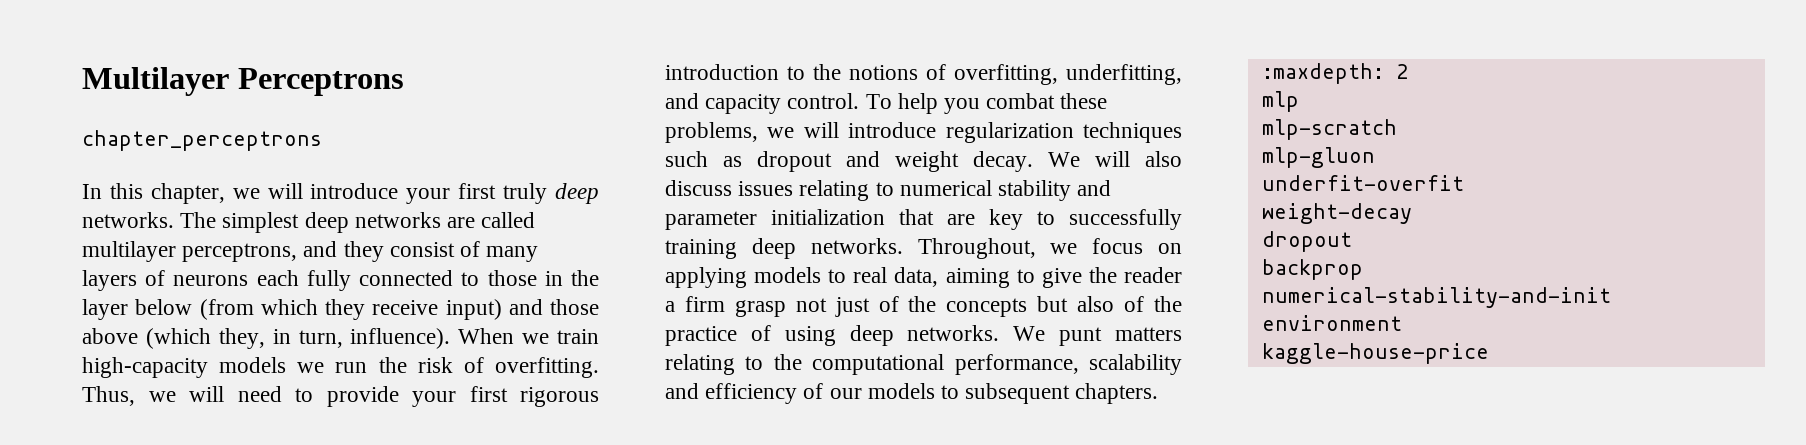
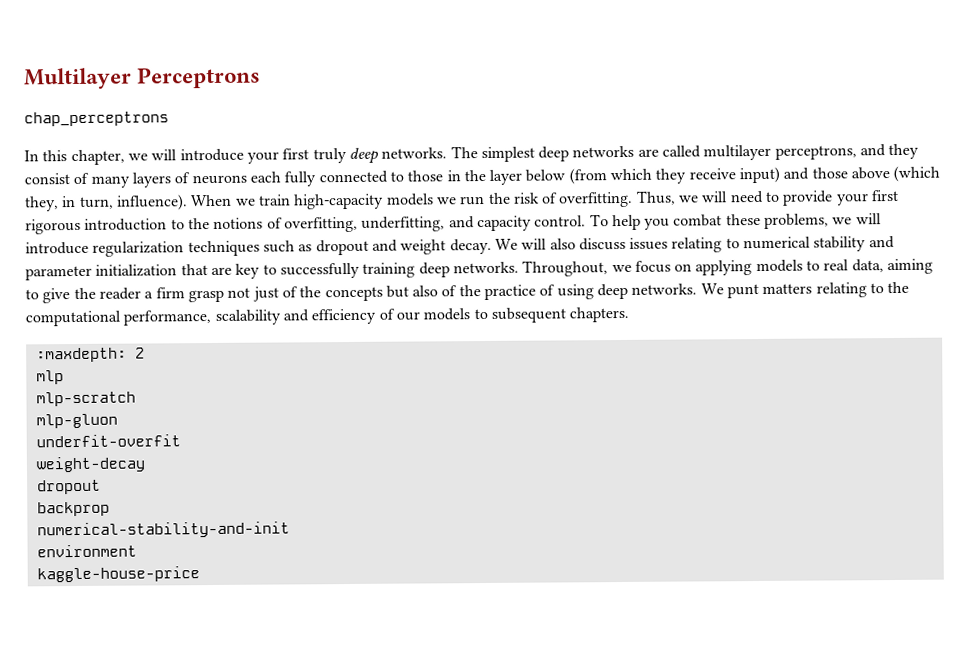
[82,130,322,151] chapter_perceptrons -> [24,111,169,127] chap_perceptrons

